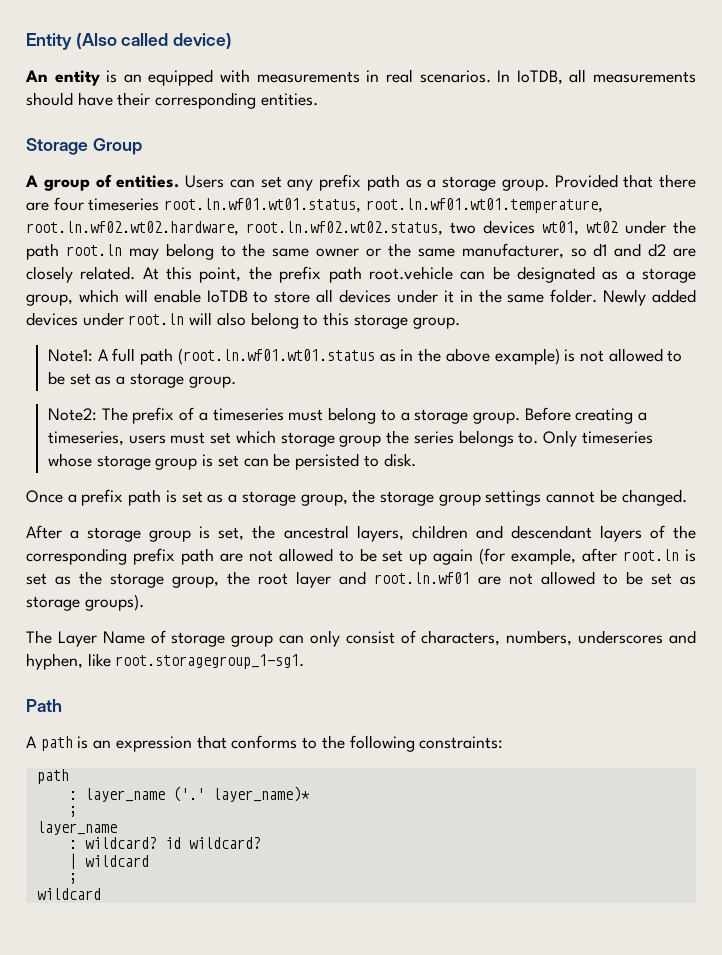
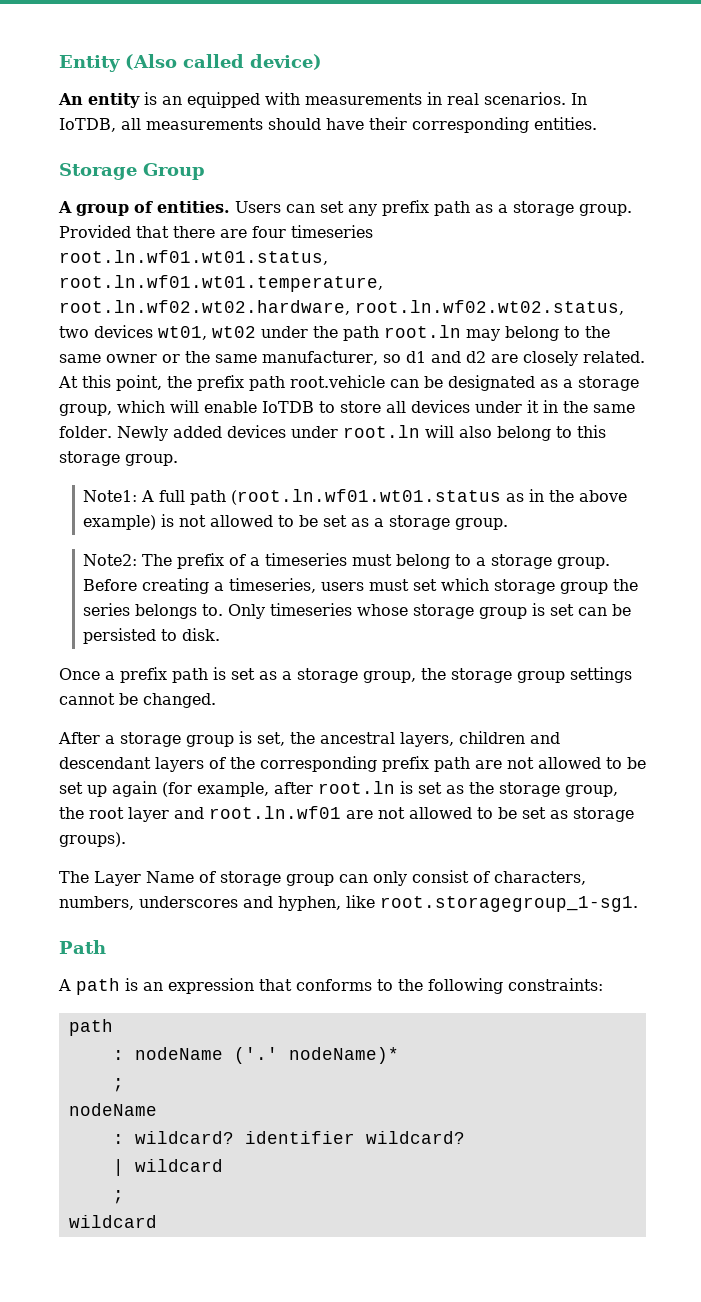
[84,786,310,802] [68,806,77,817] [36,821,117,835] layer_name ('.' layer_name)* // ; // layer_name -> [134,1047,399,1064] [112,1078,124,1092] [68,1103,157,1116] nodeName ('.' nodeName)* // ; // nodeName
[164,837,181,849] id -> [244,1131,355,1144] identifier

